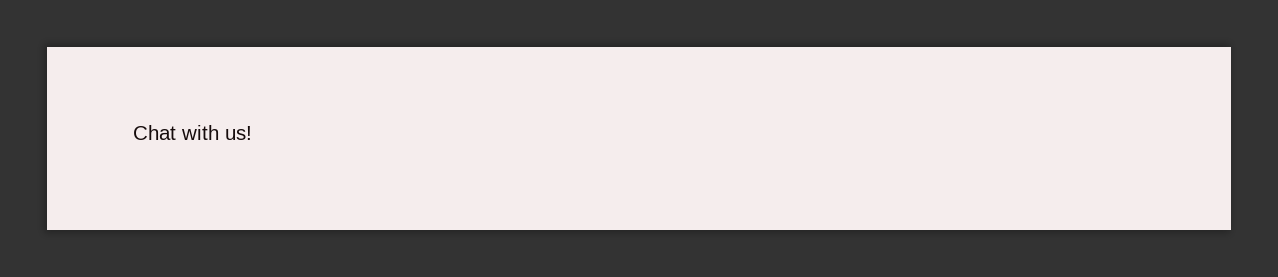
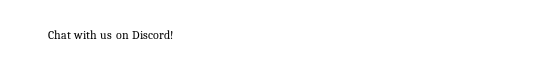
[225,126,252,140] us! -> [100,30,173,39] us on Discord!

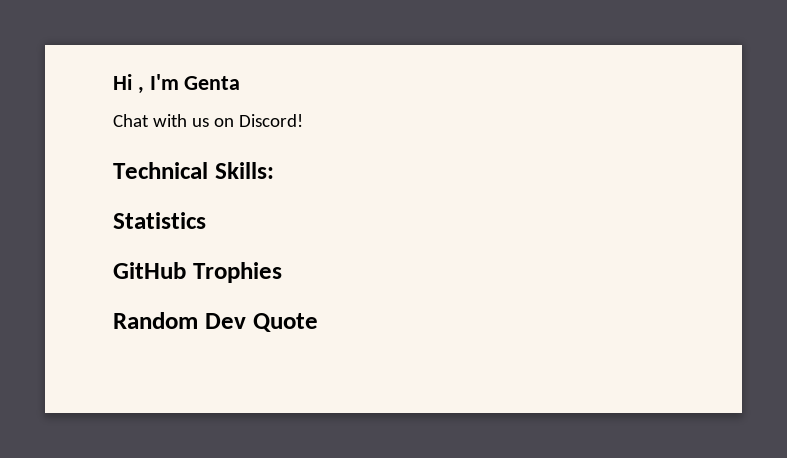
(48, 34) none -> [113,74,241,94] Hi , I'm Genta //
(173, 34) none -> [113,162,274,179] [113,212,206,229] [113,262,282,283] [113,312,318,332] // Technical Skills: // Statistics // GitHub Trophies // Random Dev Quote

